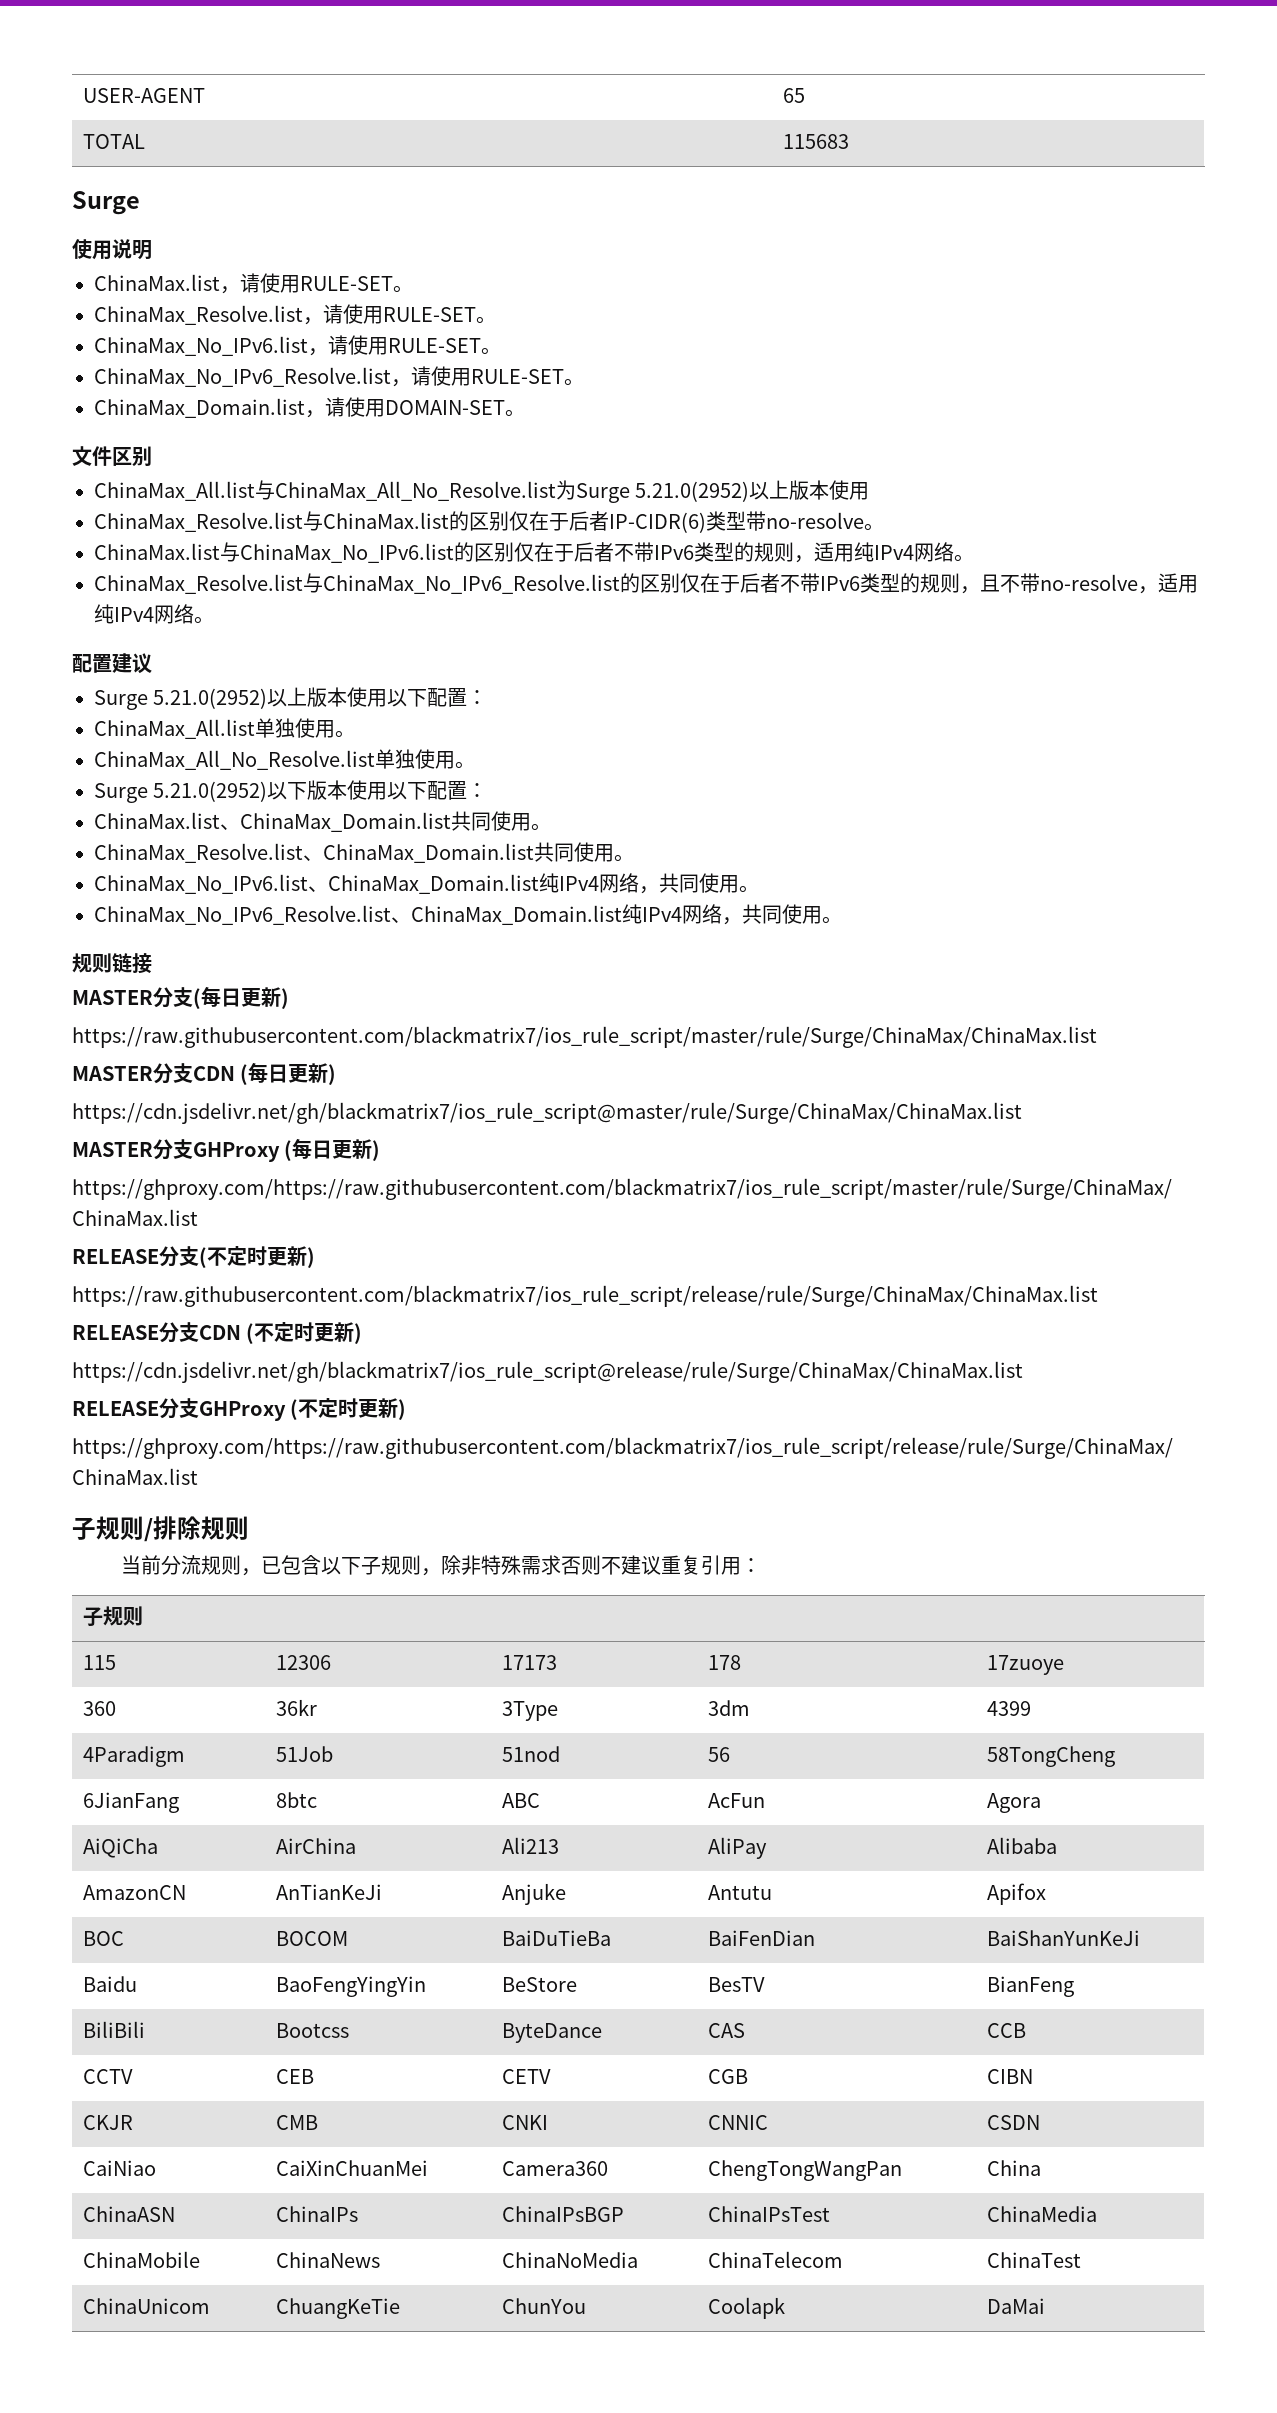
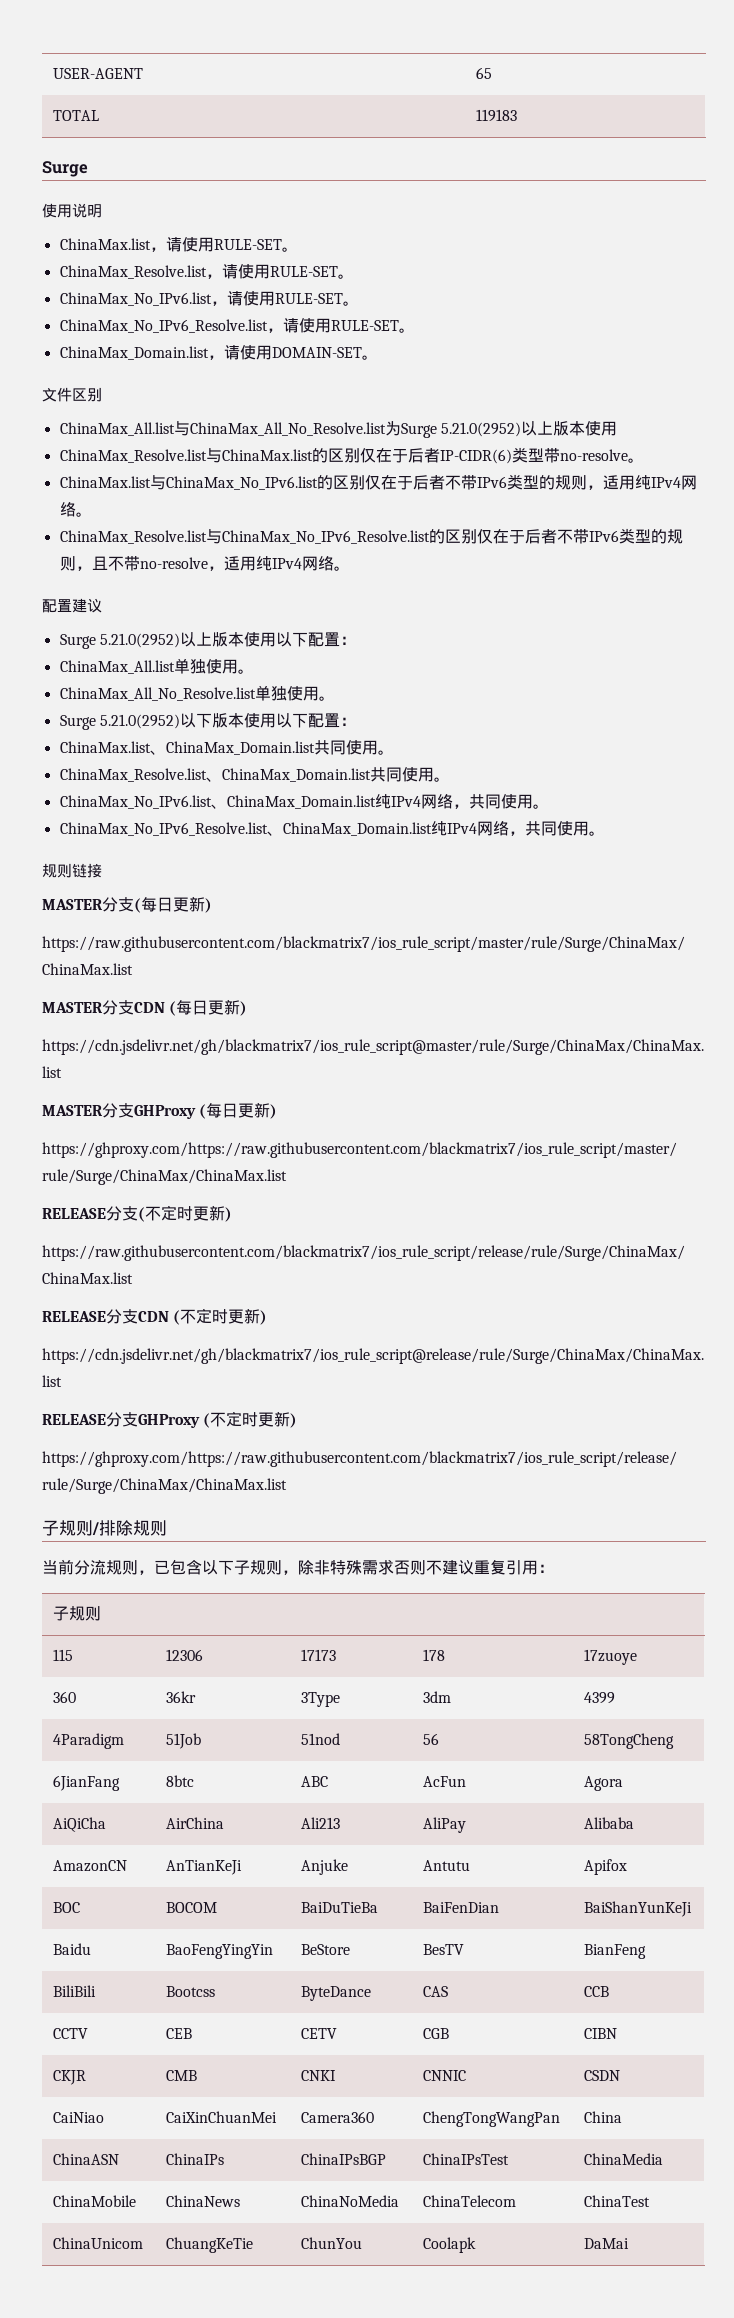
[783,134,850,149] 115683 -> [475,109,517,122] 119183

